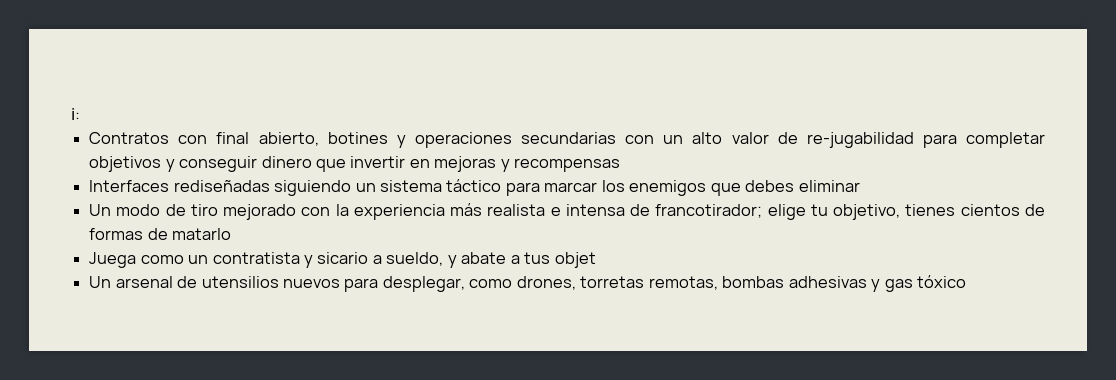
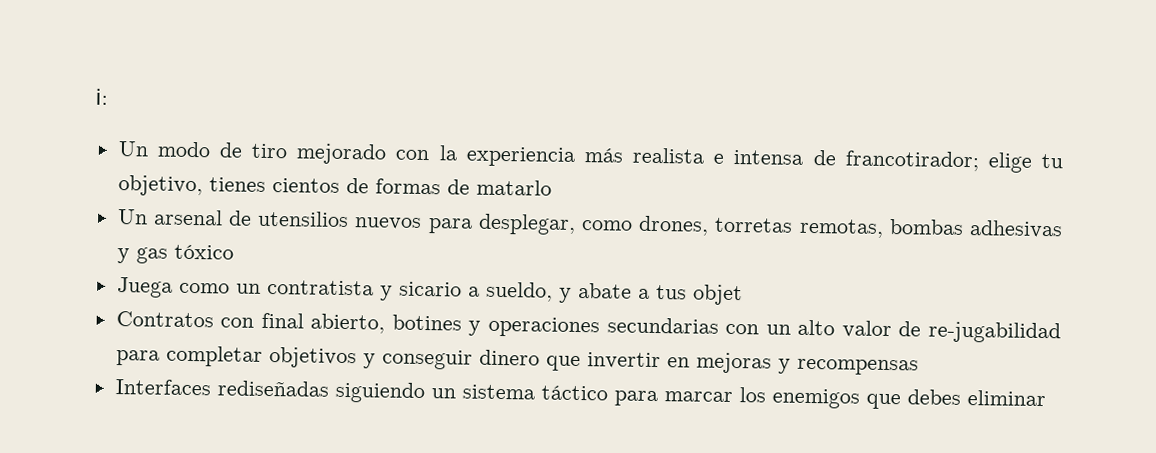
(80, 114) none -> [117,141,1063,173] [117,175,552,197] [116,209,1063,239] [116,244,234,264] [116,277,743,306] // Un modo de tiro mejorado con la experiencia más realista e intensa de francotirador; elige tu objetivo, tienes cientos de formas de matarlo // Un arsenal de utensilios nuevos para desplegar, como drones, torretas remotas, bombas adhesivas y gas tóxico // Juega como un contratista y sicario a sueldo, y abate a tus objet
[89,203,1046,220] [89,228,232,240] [89,252,596,268] [89,275,966,292] // Un modo de tiro mejorado con la experiencia más realista e intensa de francotirador; elige tu objetivo, tienes cientos de formas de matarlo // Juega como un contratista y sicario a sueldo, y abate a tus objet // Un arsenal de utensilios nuevos para desplegar, como drones, torretas remotas, bombas adhesivas y gas tóxico -> (1046, 398) none

